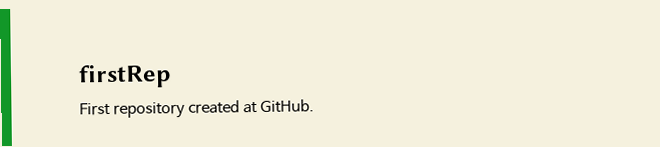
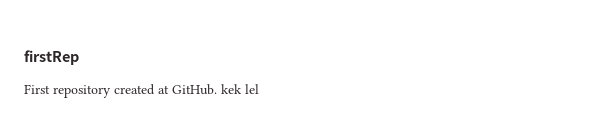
(314, 106) none -> [221,84,259,94] kek lel

